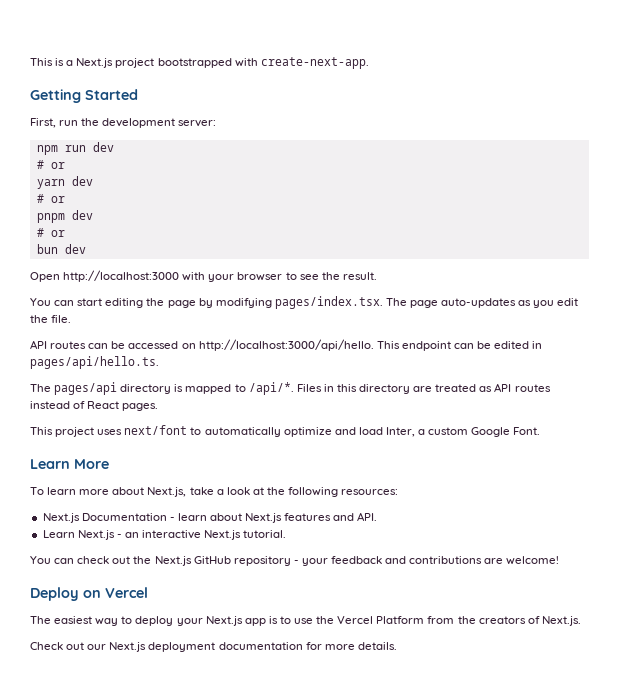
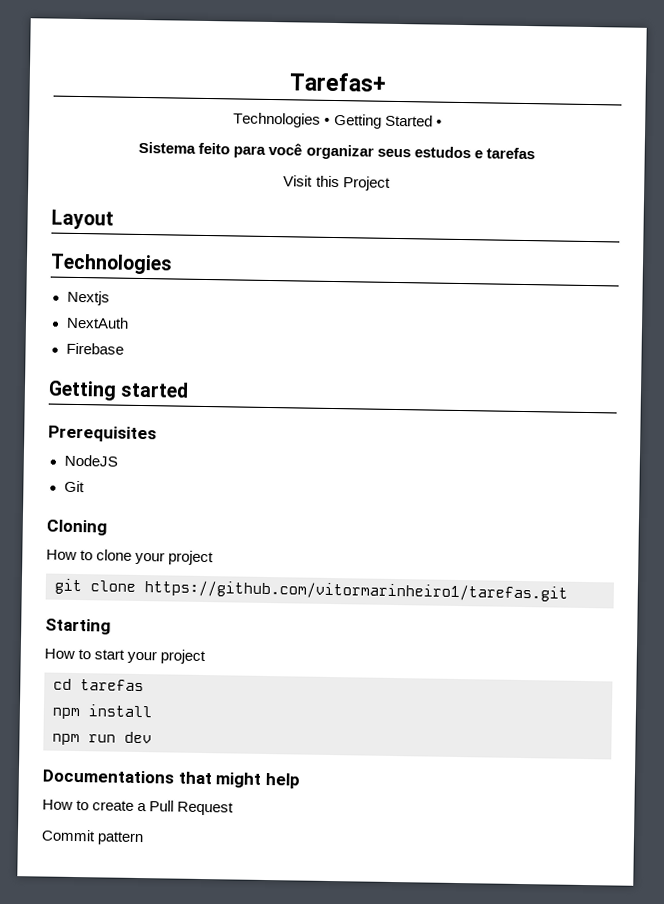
[30,57,369,69] [30,89,138,103] [30,118,217,128] [36,142,114,155] [36,160,65,169] [36,176,93,189] [36,194,65,203] [36,210,93,223] [36,228,65,237] [36,244,86,254] [30,270,377,282] [30,296,579,309] [30,315,72,323] [30,339,543,351] [30,356,159,369] [30,382,551,395] [30,401,159,411] [30,425,541,437] [30,459,109,469] [30,487,399,497] [42,512,378,523] [42,530,287,540] [30,556,560,566] [30,587,148,601] [30,616,581,626] [30,642,397,652] This is a Next.js project bootstrapped with create-next-app. // Getting Started // First, run the development server: // npm run dev // # or // yarn dev // # or // pnpm dev // # or // bun dev // Open http://localhost:3000 with your browser to see the result. // You can start editing the page by modifying pages/index.tsx. The page auto-updates as you edit the file. // API routes can be accessed on http://localhost:3000/api/hello. This endpoint can be edited in pages/api/hello.ts. // The pages/api directory is mapped to /api/*. Files in this directory are treated as API routes instead of React pages. // This project uses next/font to automatically optimize and load Inter, a custom Google Font. // Learn More // To learn more about Next.js, take a look at the following resources: // Next.js Documentation - learn about Next.js features and API. // Learn Next.js - an interactive Next.js tutorial. // You can check out the Next.js GitHub repository - your feedback and contributions are welcome! // Deploy on Vercel // The easiest way to deploy your Next.js app is to use the Vercel Platform from the creators of Next.js. // Check out our Next.js deployment documentation for more details. -> [289,72,386,92] [233,112,442,129] [138,141,535,160] [283,175,391,191] [51,209,114,230] [50,253,173,275] [66,290,110,306] [65,316,129,329] [65,342,124,355] [48,380,190,401] [48,425,157,443] [63,454,118,467] [63,480,85,493] [46,519,107,536] [46,549,215,566] [54,578,568,602] [45,618,111,635] [44,648,207,665] [53,678,144,692] [52,704,153,720] [52,731,152,746] [42,769,300,789] [42,799,235,816] [41,829,145,846] Tarefas+ // Technologies • Getting Started • // Sistema feito para você organizar seus estudos e tarefas // Visit this Project // Layout // Technologies // Nextjs // NextAuth // Firebase // Getting started // Prerequisites // NodeJS // Git // Cloning // How to clone your project // git clone https://github.com/vitormarinheiro1/tarefas.git // Starting // How to start your project // cd tarefas // npm install // npm run dev // Documentations that might help // How to create a Pull Request // Commit pattern

